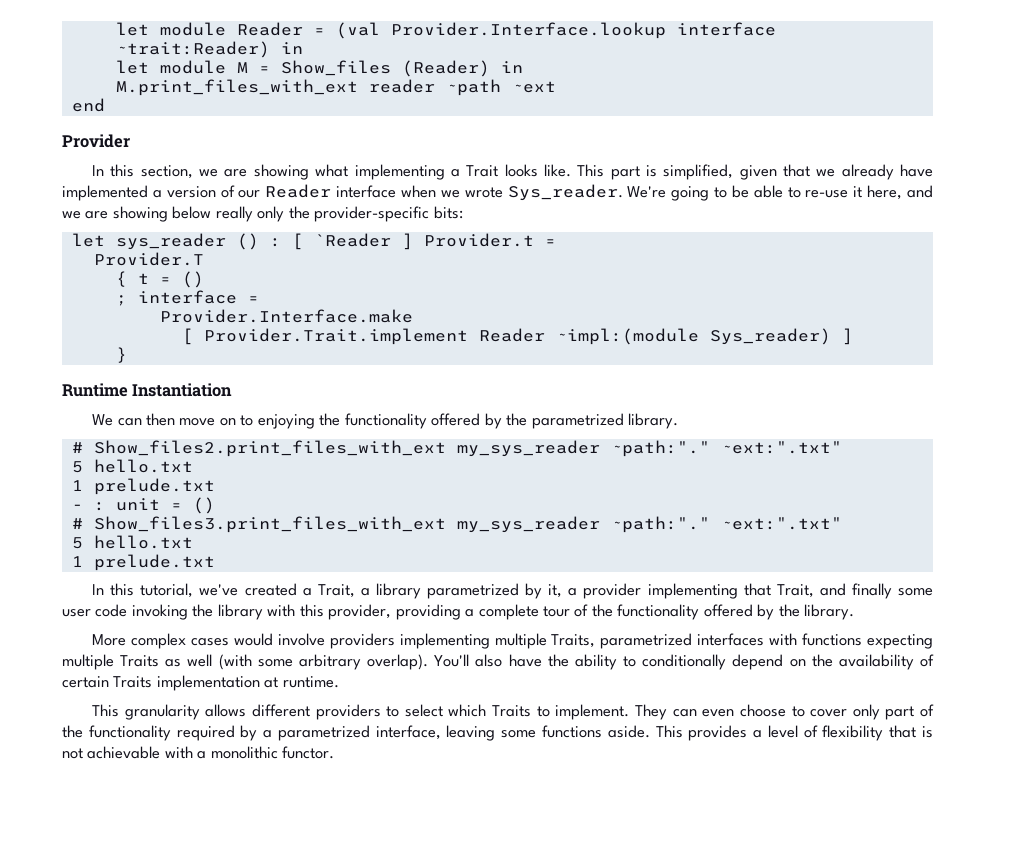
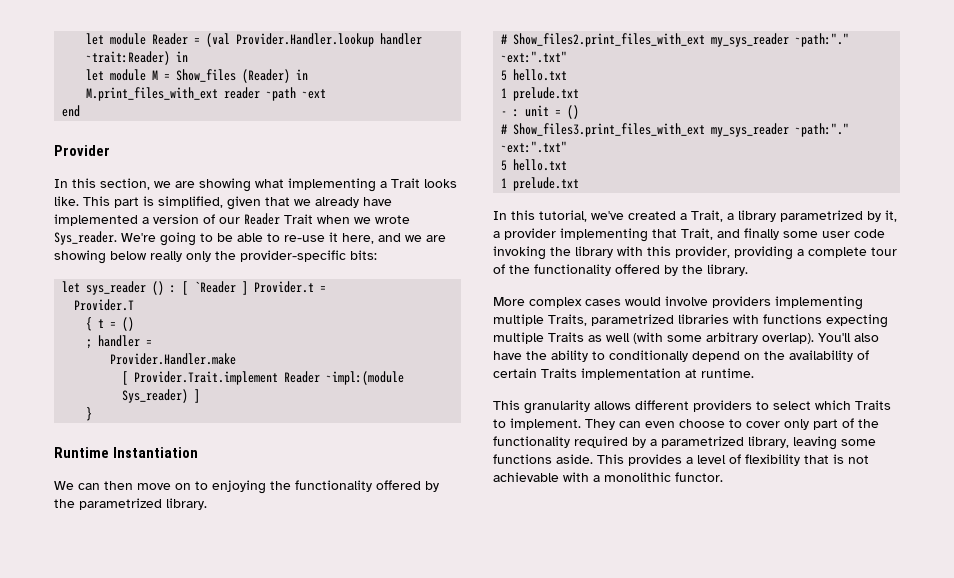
[390,22,776,39] Provider.Interface.lookup interface -> [236,33,423,47] Provider.Handler.lookup handler
[336,185,397,198] interface -> [284,214,313,224] Trait
[137,290,259,304] [159,309,413,323] interface = // Provider.Interface.make -> [98,335,153,347] [110,353,237,365] handler = // Provider.Handler.make
[697,633,765,646] interfaces -> [678,314,729,324] libraries
[375,725,441,740] interface, -> [748,436,789,448] library,

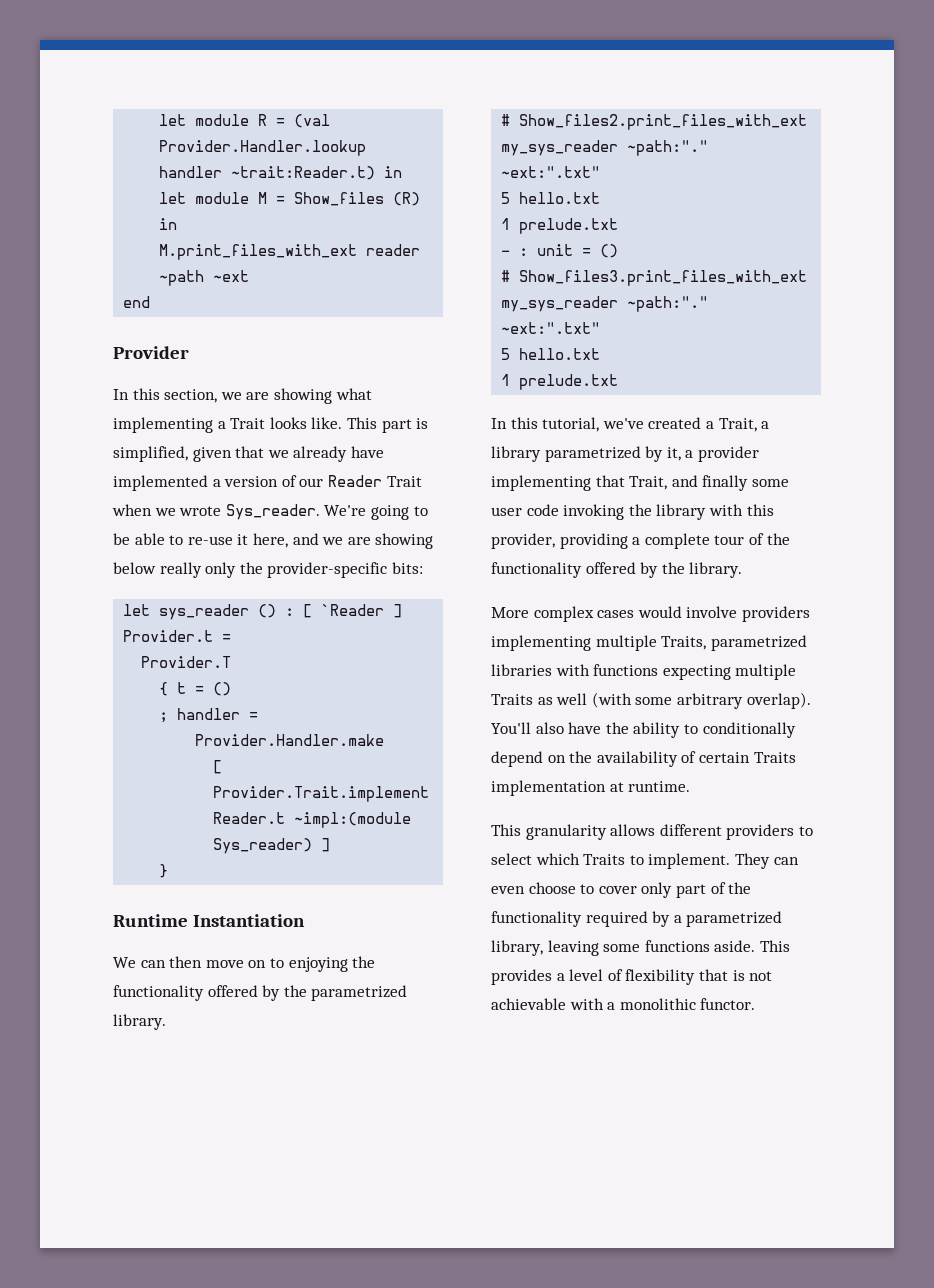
[86,33,189,45] let module Reader -> [159,114,268,126] let module R
[86,51,171,65] ~trait:Reader) -> [231,166,376,180] ~trait:Reader.t)
[242,69,291,83] (Reader) -> [393,192,421,206] (R)
[284,371,321,383] Reader -> [213,812,286,824] Reader.t

